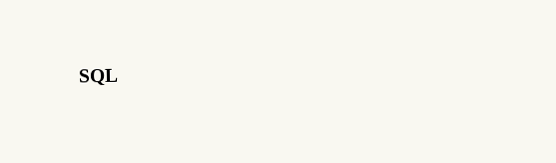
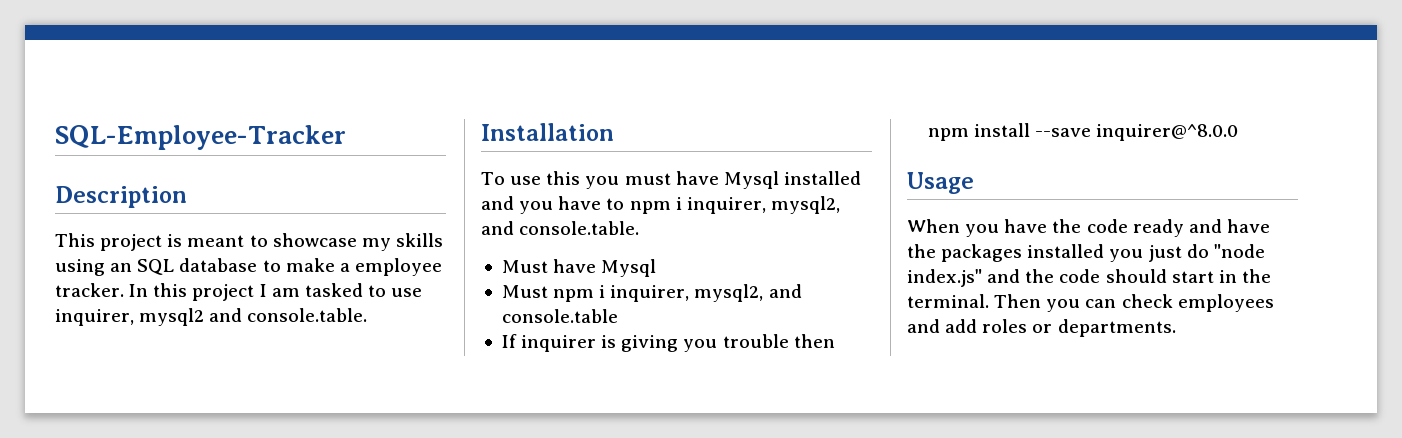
[78,68,119,86] SQL -> [55,125,346,150] [55,186,187,208] [55,233,443,251] [55,258,442,276] [55,283,423,301] [55,308,368,326] [481,123,614,141] [481,171,861,189] [481,196,840,214] [481,221,640,235] [501,259,657,277] [501,284,802,302] [501,309,618,323] [501,334,835,352] [927,123,1239,141] [907,172,974,194] [907,219,1270,237] [907,244,1265,262] [907,269,1271,287] [907,294,1274,312] [907,319,1176,337] SQL-Employee-Tracker // Description // This project is meant to showcase my skills using an SQL database to make a employee tracker. In this project I am tasked to use inquirer, mysql2 and console.table. // Installation // To use this you must have Mysql installed and you have to npm i inquirer, mysql2, and console.table. // Must have Mysql // Must npm i inquirer, mysql2, and console.table // If inquirer is giving you trouble then npm install --save inquirer@^8.0.0 // Usage // When you have the code ready and have the packages installed you just do "node index.js" and the code should start in the terminal. Then you can check employees and add roles or departments.

